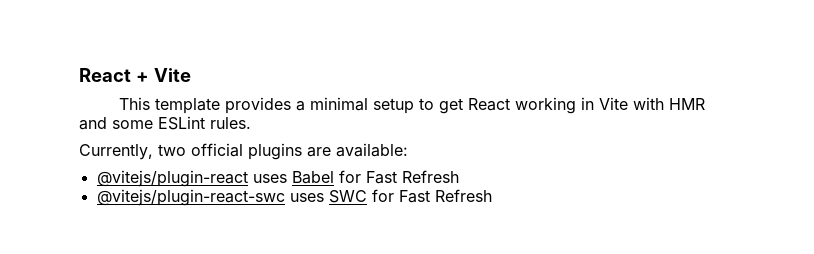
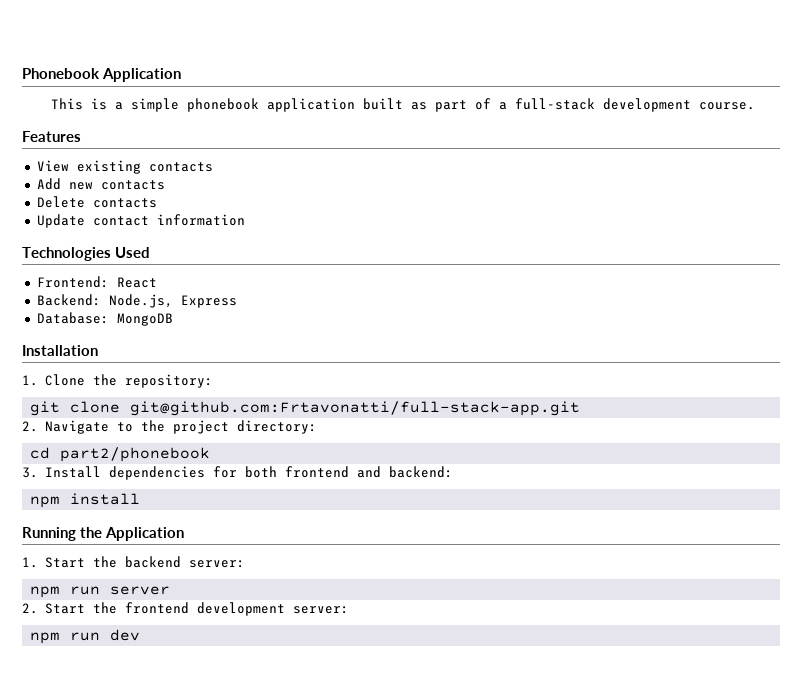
[79,68,191,82] [118,97,705,114] [79,116,251,130] [79,143,408,160] [96,170,459,187] [96,189,492,206] React + Vite // This template provides a minimal setup to get React working in Vite with HMR and some ESLint rules. // Currently, two official plugins are available: // @vitejs/plugin-react uses Babel for Fast Refresh // @vitejs/plugin-react-swc uses SWC for Fast Refresh -> [22,68,182,82] [51,98,756,112] [22,131,81,142] [36,160,213,174] [36,178,165,190] [36,196,157,208] [36,214,245,228] [22,247,150,261] [36,276,157,288] [36,294,237,308] [36,312,173,326] [22,345,98,356] [22,374,213,388] [30,401,581,416] [22,420,317,434] [30,447,211,462] [22,466,453,480] [30,493,141,508] [22,527,184,541] [22,556,245,568] [30,586,171,598] [22,602,349,616] [30,629,141,644] Phonebook Application // This is a simple phonebook application built as part of a full-stack development course. // Features // View existing contacts // Add new contacts // Delete contacts // Update contact information // Technologies Used // Frontend: React // Backend: Node.js, Express // Database: MongoDB // Installation // 1. Clone the repository: // git clone git@github.com:Frtavonatti/full-stack-app.git // 2. Navigate to the project directory: // cd part2/phonebook // 3. Install dependencies for both frontend and backend: // npm install // Running the Application // 1. Start the backend server: // npm run server // 2. Start the frontend development server: // npm run dev

